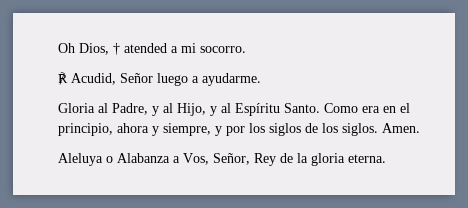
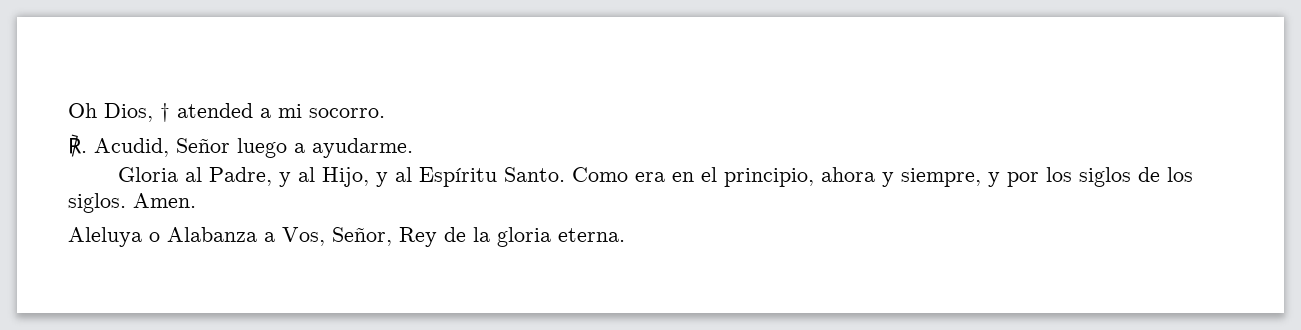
[58,71,68,85] ℟ -> [68,134,87,157] ℟.

